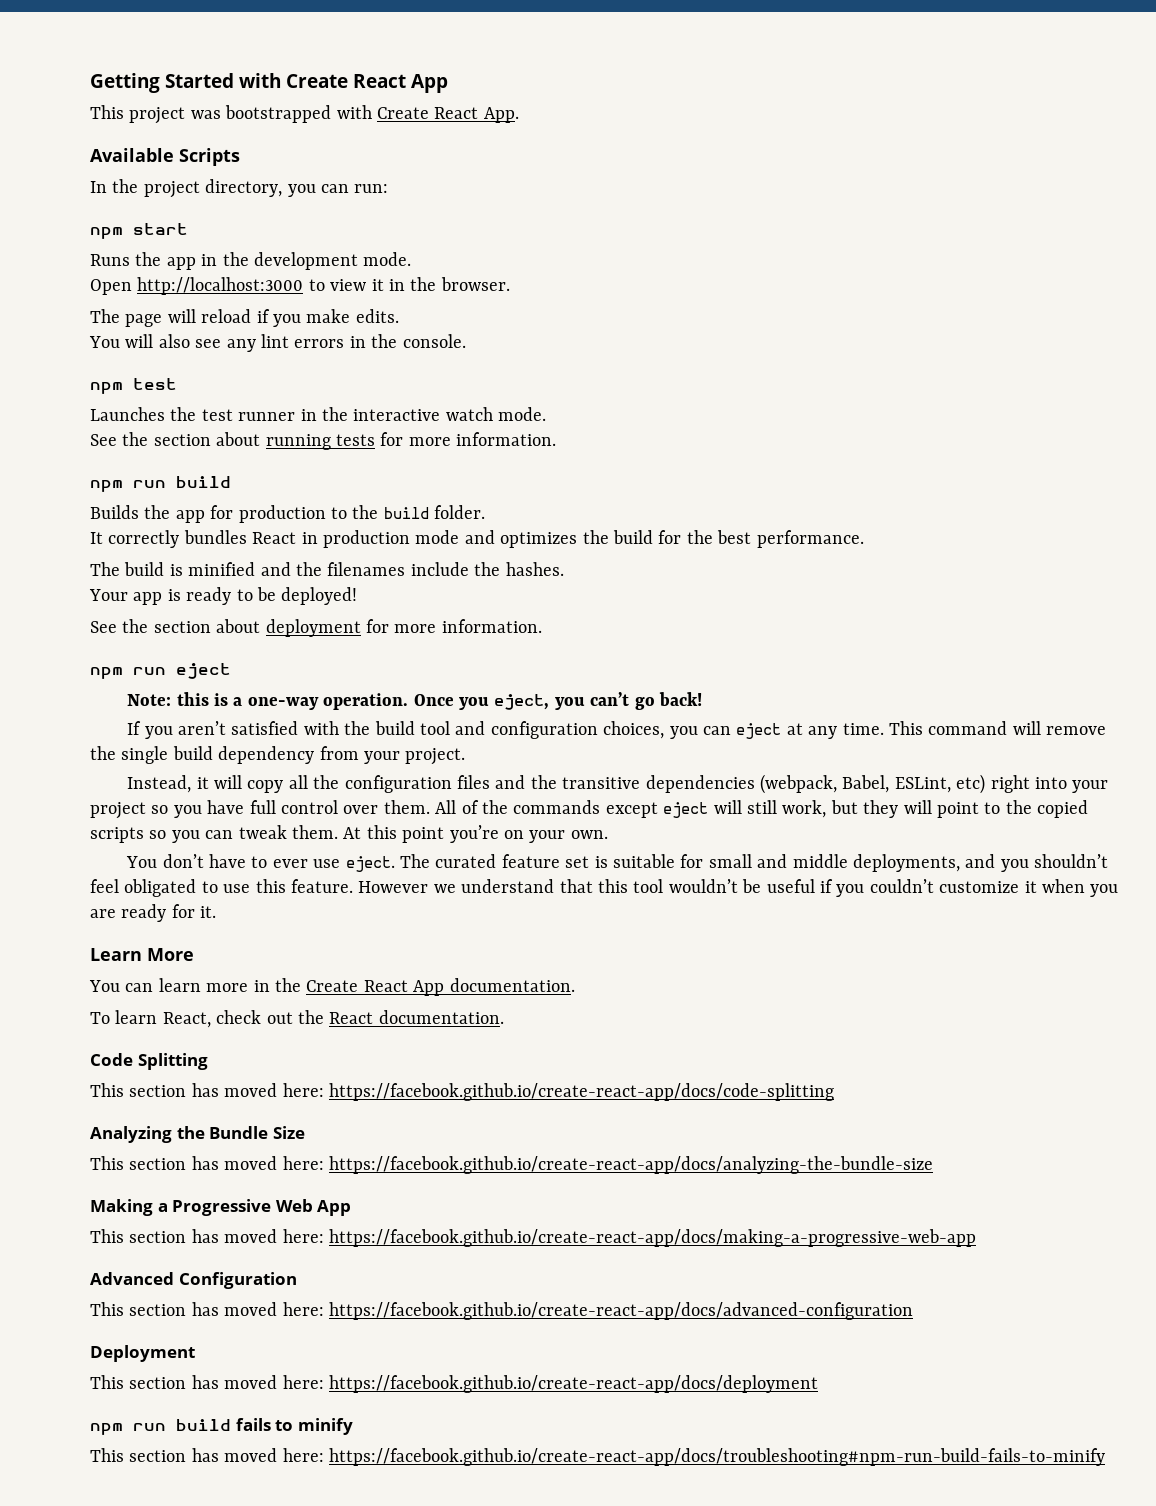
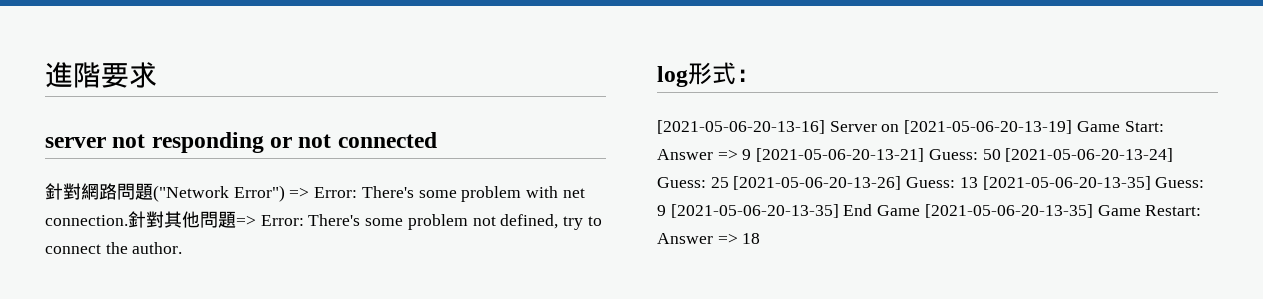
[90,73,448,93] [90,105,519,124] [90,148,240,166] [90,179,389,198] [90,223,188,239] [90,252,412,270] [90,277,510,295] [90,309,399,327] [89,334,466,352] [90,378,177,394] [90,407,547,421] [90,432,557,450] [90,476,231,492] [90,505,486,523] [90,530,864,548] [90,562,564,576] [89,587,358,605] [90,619,542,637] [90,663,231,679] [127,692,702,710] [127,721,1107,739] [90,746,466,765] [127,774,1109,794] [90,800,1089,819] [90,825,608,843] [126,854,1109,872] [90,879,1119,897] [90,904,217,922] [90,948,194,961] [89,978,575,996] [90,1010,504,1028] [90,1053,208,1070] [90,1083,834,1101] [90,1126,305,1143] [90,1156,933,1174] [90,1199,352,1216] [90,1229,976,1247] [90,1272,297,1289] [90,1302,913,1320] [90,1345,195,1362] [90,1375,818,1393] [90,1418,353,1435] [90,1448,1105,1466] Getting Started with Create React App // This project was bootstrapped with Create React App. // Available Scripts // In the project directory, you can run: // npm start // Runs the app in the development mode. // Open http://localhost:3000 to view it in the browser. // The page will reload if you make edits. // You will also see any lint errors in the console. // npm test // Launches the test runner in the interactive watch mode. // See the section about running tests for more information. // npm run build // Builds the app for production to the build folder. // It correctly bundles React in production mode and optimizes the build for the best performance. // The build is minified and the filenames include the hashes. // Your app is ready to be deployed! // See the section about deployment for more information. // npm run eject // Note: this is a one-way operation. Once you eject, you can’t go back! // If you aren’t satisfied with the build tool and configuration choices, you can eject at any time. This command will remove the single build dependency from your project. // Instead, it will copy all the configuration files and the transitive dependencies (webpack, Babel, ESLint, etc) right into your project so you have full control over them. All of the commands except eject will still work, but they will point to the copied scripts so you can tweak them. At this point you’re on your own. // You don’t have to ever use eject. The curated feature set is suitable for small and middle deployments, and you shouldn’t feel obligated to use this feature. However we understand that this tool wouldn’t be useful if you couldn’t customize it when you are ready for it. // Learn More // You can learn more in the Create React App documentation. // To learn React, check out the React documentation. // Code Splitting // This section has moved here: https://facebook.github.io/create-react-app/docs/code-splitting // Analyzing the Bundle Size // This section has moved here: https://facebook.github.io/create-react-app/docs/analyzing-the-bundle-size // Making a Progressive Web App // This section has moved here: https://facebook.github.io/create-react-app/docs/making-a-progressive-web-app // Advanced Configuration // This section has moved here: https://facebook.github.io/create-react-app/docs/advanced-configuration // Deployment // This section has moved here: https://facebook.github.io/create-react-app/docs/deployment // npm run build fails to minify // This section has moved here: https://facebook.github.io/create-react-app/docs/troubleshooting#npm-run-build-fails-to-minify -> [45,62,157,88] [45,132,437,153] [45,183,585,202] [45,211,602,230] [45,242,183,254] [657,62,760,87] [657,120,1164,134] [657,148,1174,162] [657,176,1205,190] [657,204,1202,218] [657,233,761,244] 進階要求 // server not responding or not connected // 針對網路問題("Network Error") => Error: There's some problem with net connection.針對其他問題=> Error: There's some problem not defined, try to connect the author. // log形式： // [2021-05-06-20-13-16] Server on [2021-05-06-20-13-19] Game Start: Answer => 9 [2021-05-06-20-13-21] Guess: 50 [2021-05-06-20-13-24] Guess: 25 [2021-05-06-20-13-26] Guess: 13 [2021-05-06-20-13-35] Guess: 9 [2021-05-06-20-13-35] End Game [2021-05-06-20-13-35] Game Restart: Answer => 18

